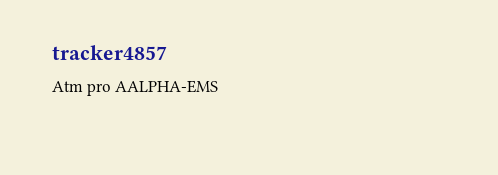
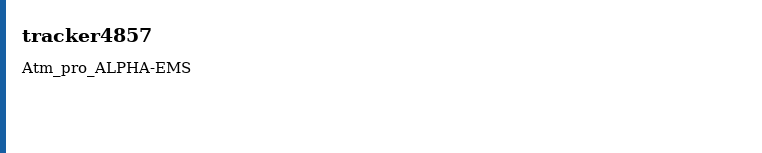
[52,80,219,96] Atm pro AALPHA-EMS -> [21,62,191,77] Atm_pro_ALPHA-EMS

